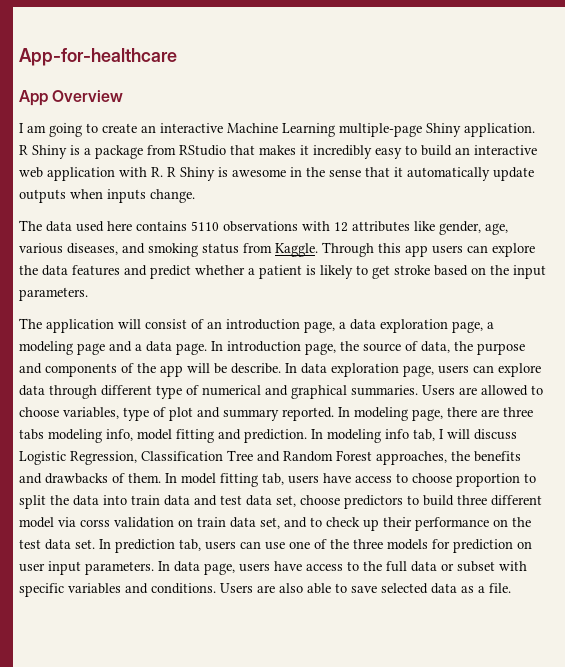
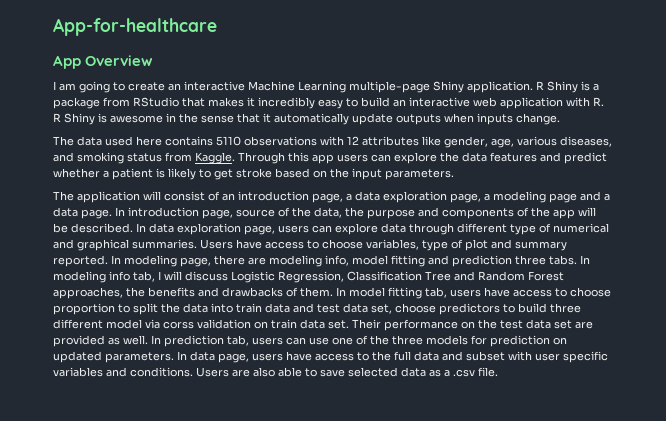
[340,341,359,351] the -> (233, 214) none
(418, 346) none -> [292,207,311,217] the
[231,363,281,374] describe. -> [71,223,133,233] described.
[459,385,528,396] are allowed -> [236,239,304,249] have access
[503,407,533,417] [19,429,44,440] three tabs -> (266, 261) none
[244,429,307,443] prediction. -> [452,255,577,267] prediction three tabs.
[260,517,412,531] set, and to check up their -> [328,319,381,329] set. Their
[75,539,95,549] set. -> [554,320,593,329] [53,335,148,347] set are provided as well.
[19,561,81,575] user input -> [53,351,102,363] updated
[441,563,454,571] or -> [442,351,463,361] and
(527, 566) none -> [535,353,560,361] user
(485, 589) none -> [453,369,475,377] .csv

